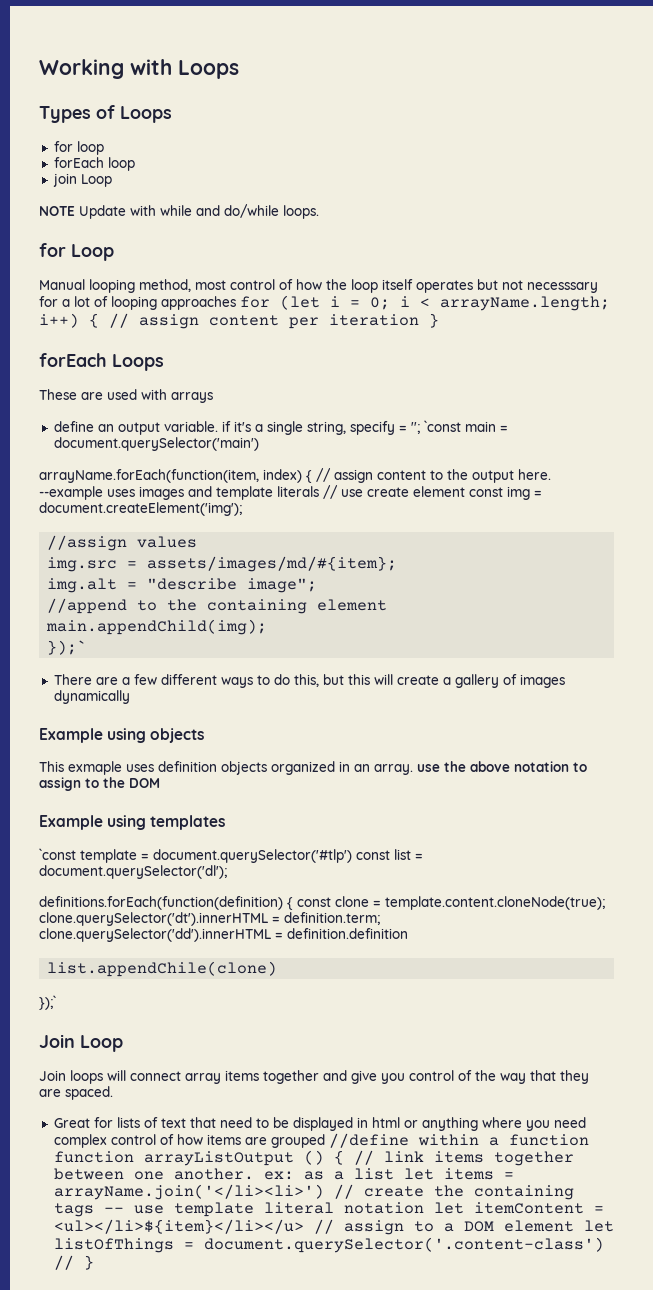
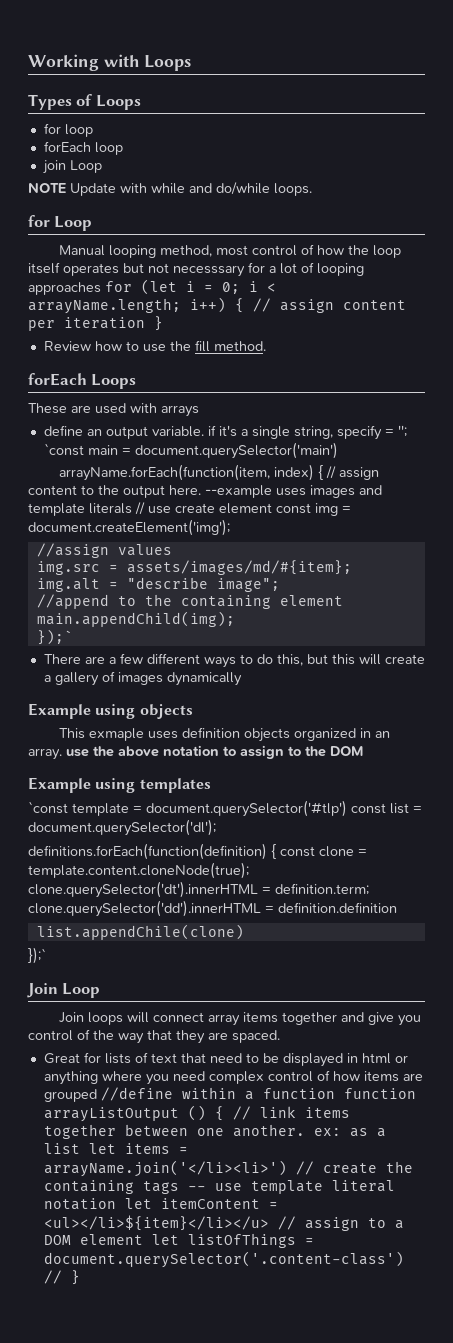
(439, 320) none -> [43,340,266,352] // Review how to use the fill method.

